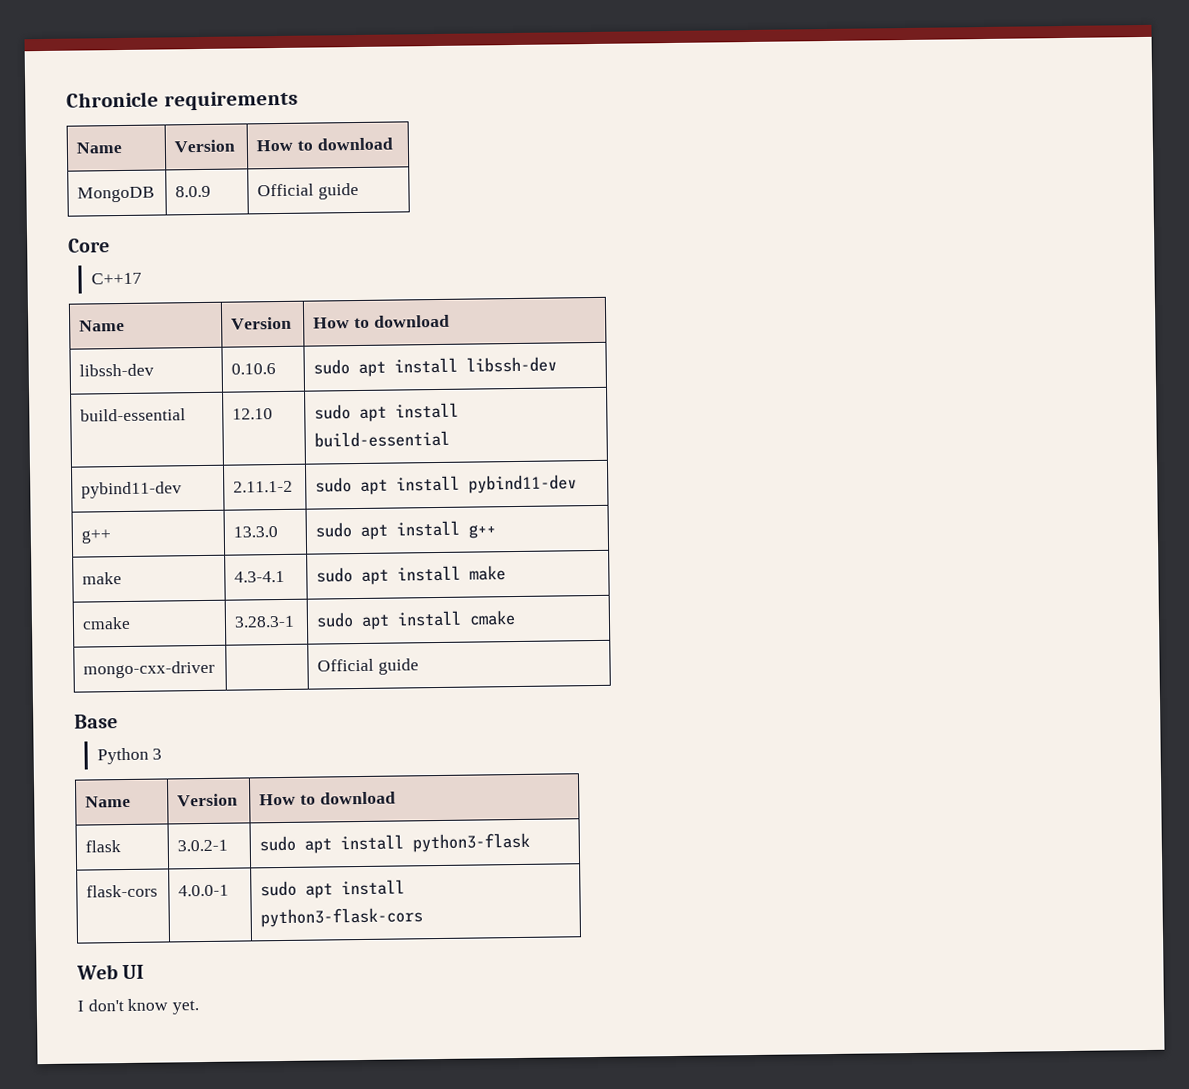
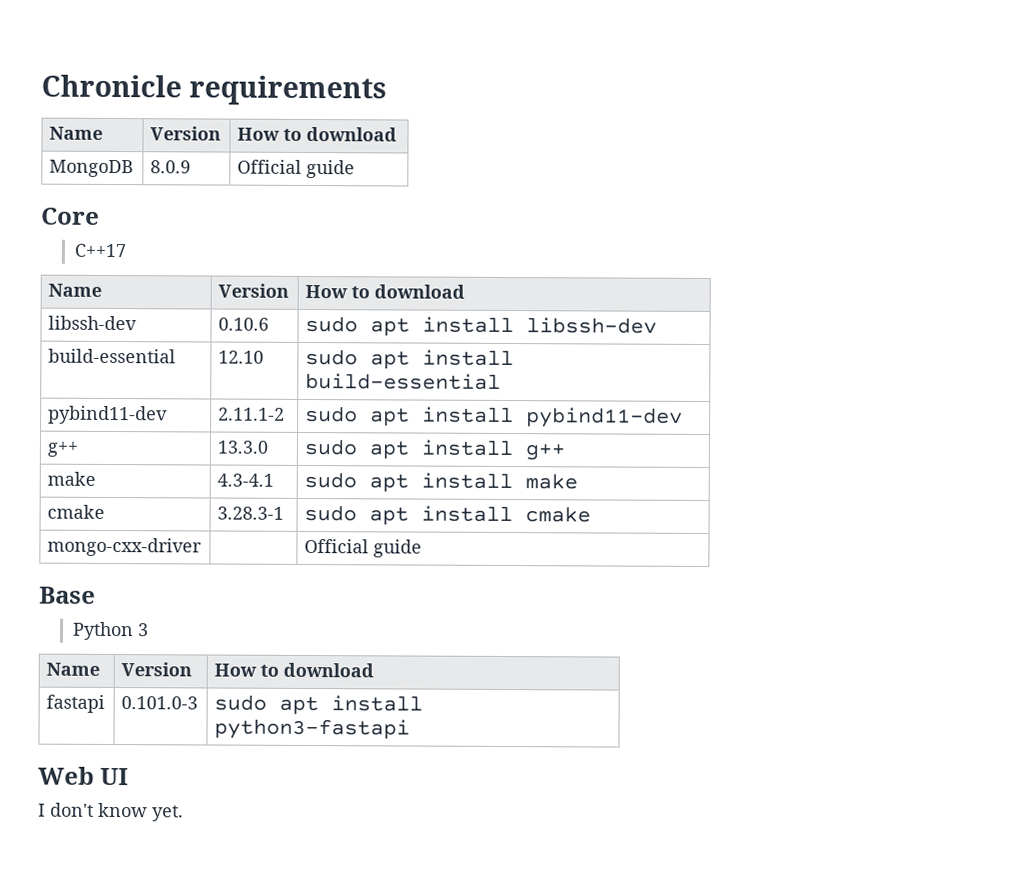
[85,840,122,853] [177,839,229,852] [259,832,531,854] [86,884,159,898] [178,884,230,897] [260,879,406,899] [260,907,424,928] flask | 3.0.2-1 | sudo apt install python3-flask // flask-cors | 4.0.0-1 | sudo apt install python3-flask-cors -> [46,694,106,713] [121,696,199,710] [214,694,424,716] [214,718,411,740] fastapi | 0.101.0-3 | sudo apt install python3-fastapi

